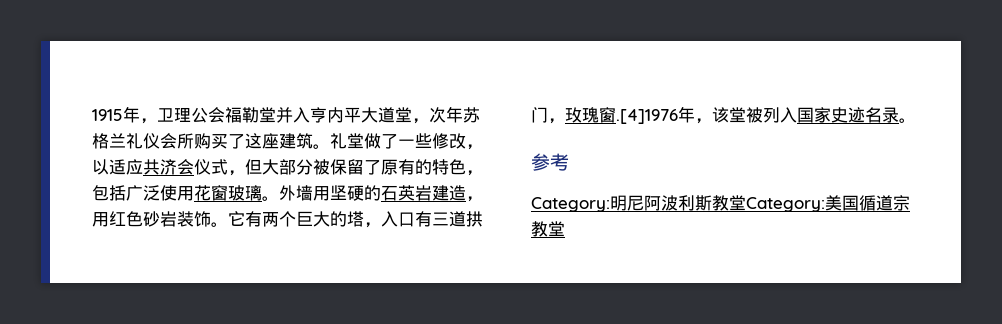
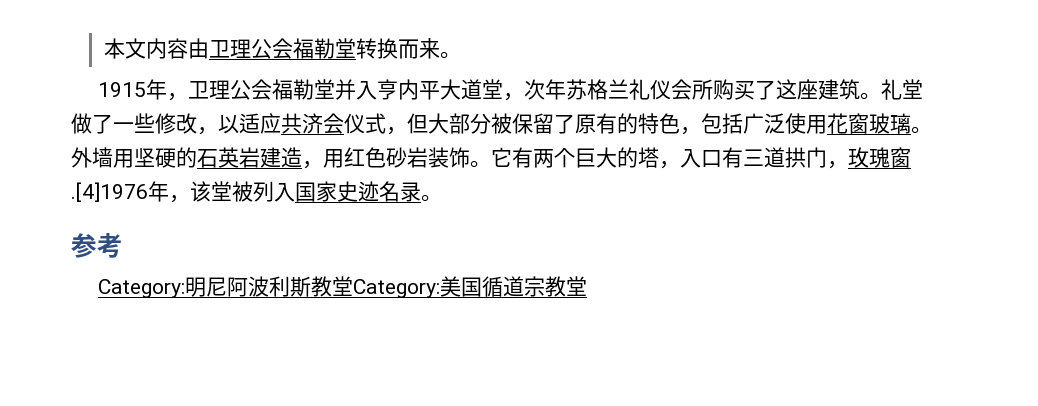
(92, 115) none -> [103,38,461,59] 本文内容由卫理公会福勒堂转换而来。 //

